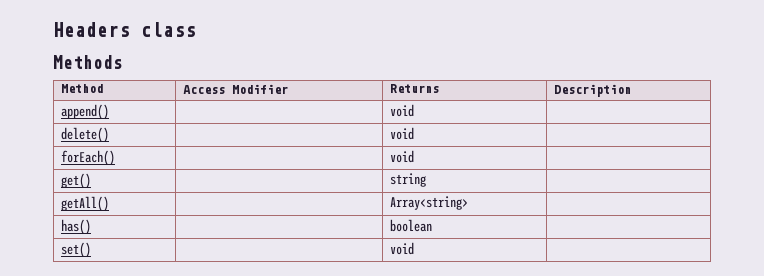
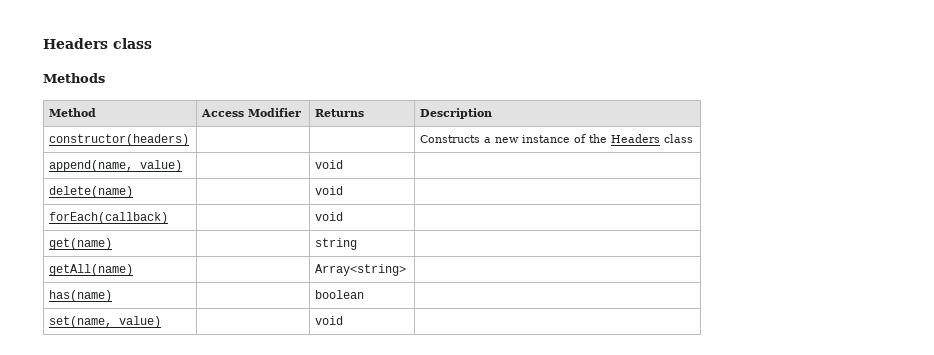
[60,104,109,120] [389,104,414,117] [60,127,109,143] [389,127,414,140] [60,150,115,166] [389,150,414,163] [60,173,91,189] append() | | void | // delete() | | void | // forEach() | | void | // get() -> [49,134,190,146] [420,134,694,143] [49,160,183,172] [315,160,344,169] [49,186,134,198] [315,186,344,195] [49,212,169,224] [315,212,344,221] [49,238,113,250] constructor(headers) | | | Constructs a new instance of the Headers class // append(name, value) | | void | // delete(name) | | void | // forEach(callback) | | void | // get(name)
[60,196,109,212] getAll() -> [49,264,134,276] getAll(name)
[60,219,91,235] has() -> [49,290,113,302] has(name)
[60,242,91,258] set() -> [49,316,162,328] set(name, value)

